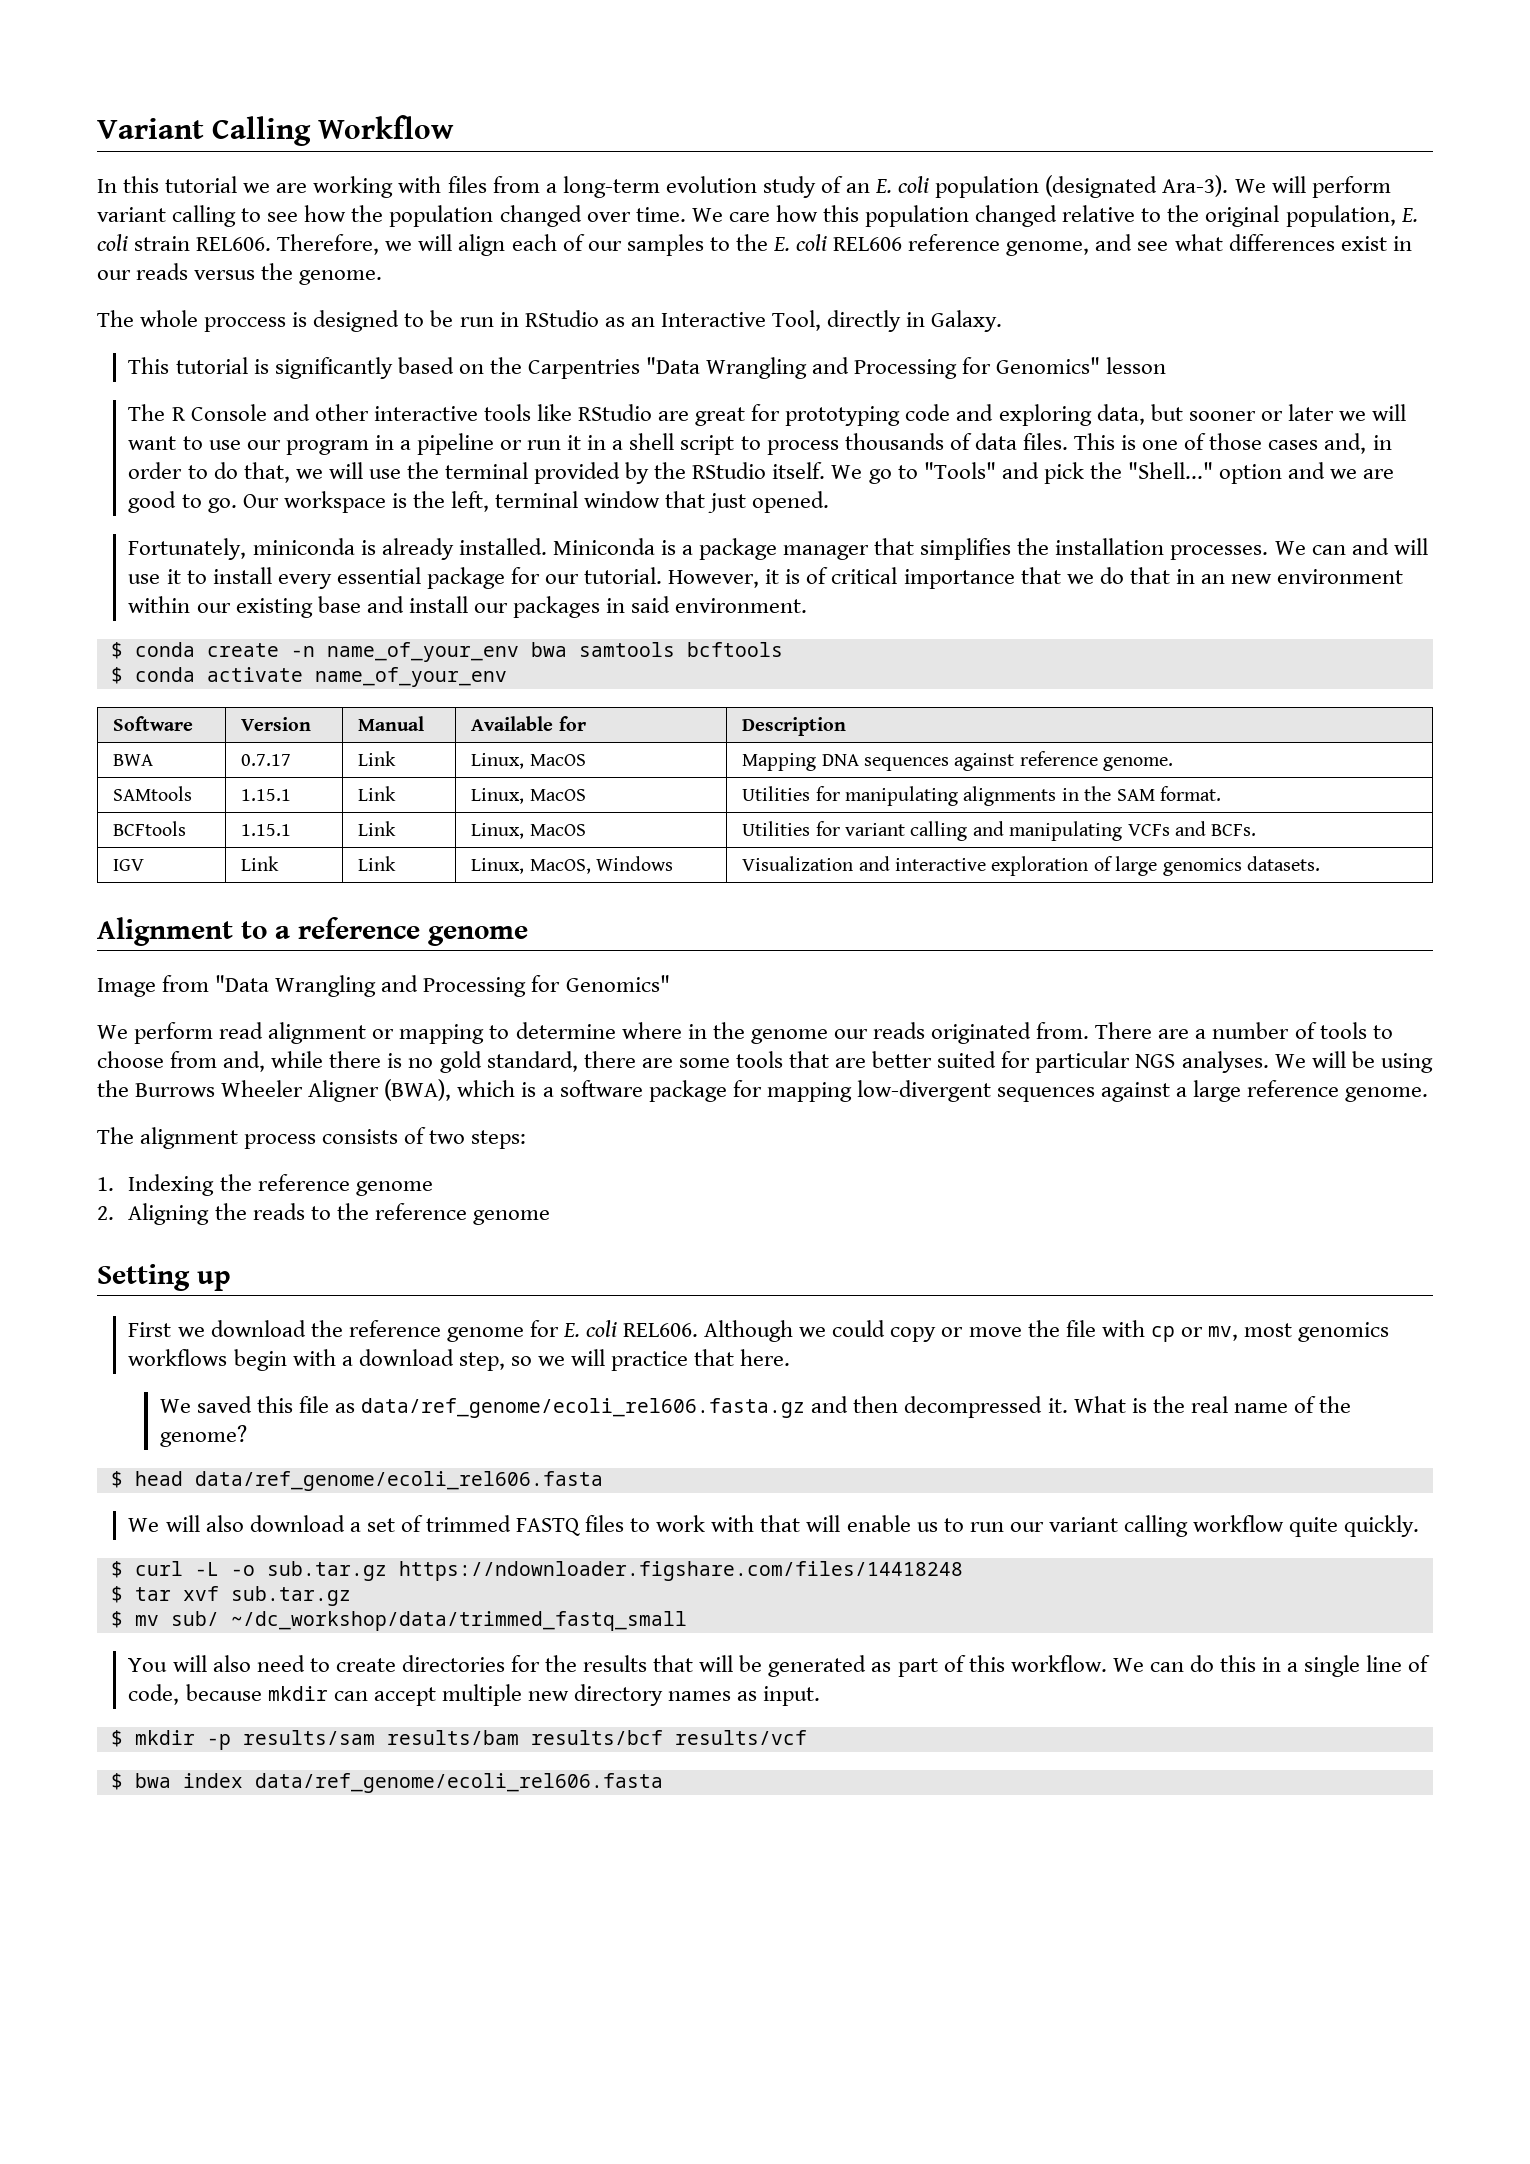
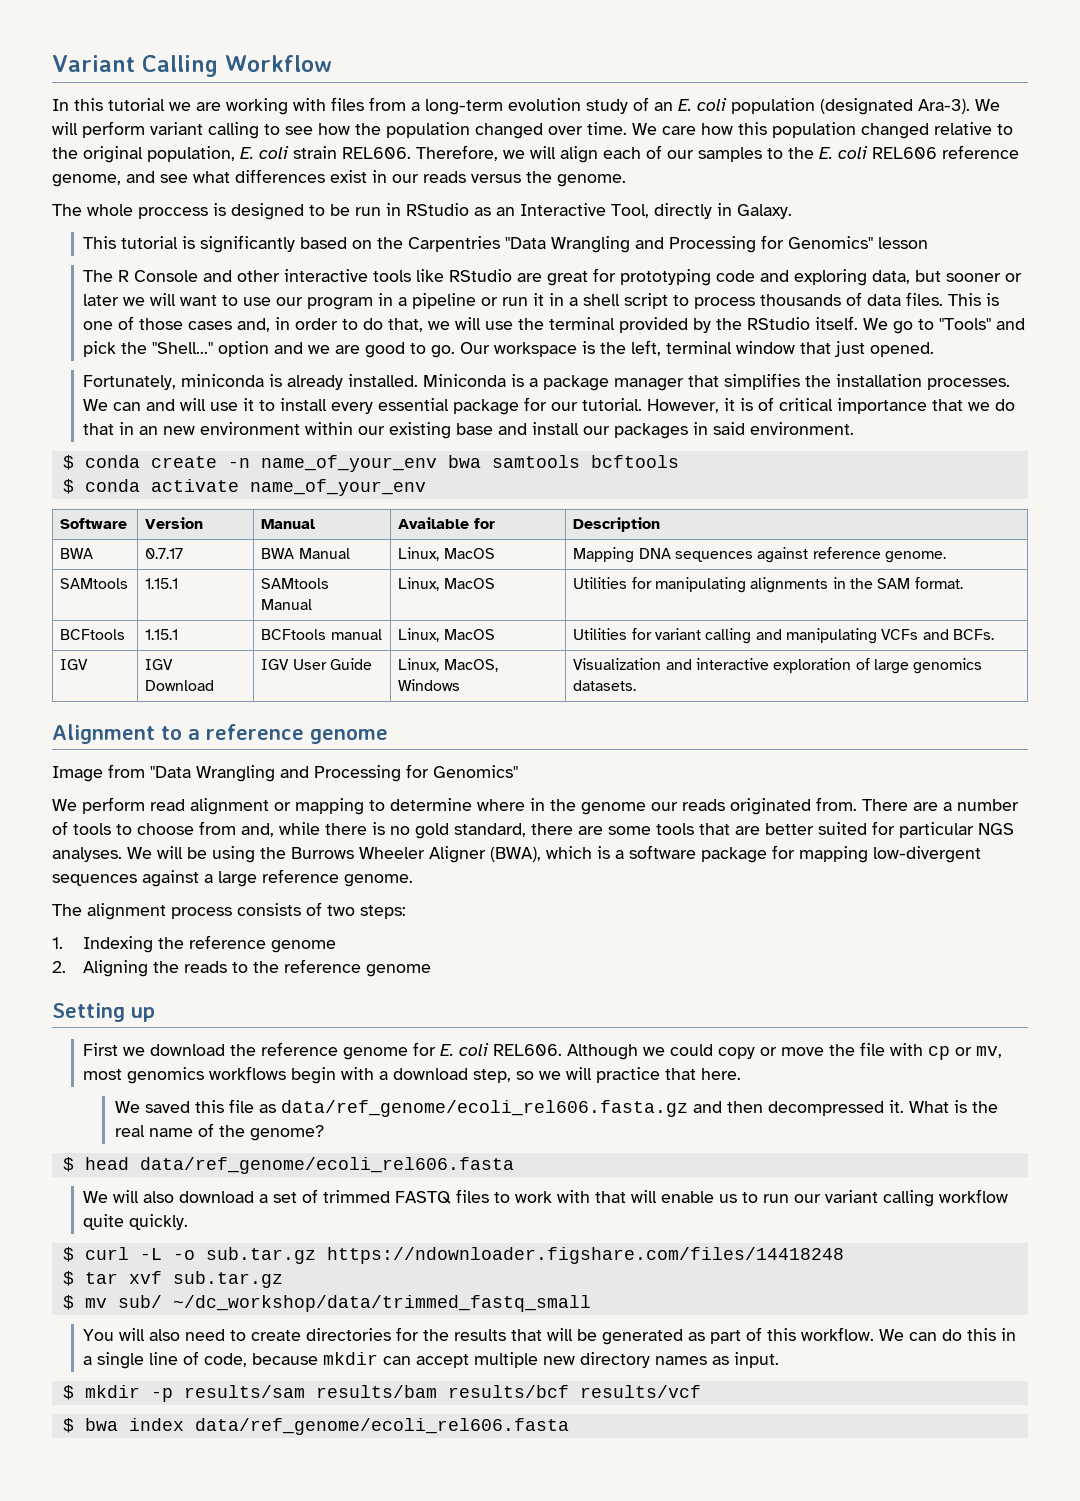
[358,751,397,766] Link -> [261,548,350,559] BWA Manual
[358,786,397,801] Link -> [261,578,330,589] [261,599,313,610] SAMtools Manual
[358,821,397,836] Link -> [261,629,382,640] BCFtools manual
[241,856,280,871] [358,856,397,871] Link | Link -> [145,659,174,670] [145,680,215,691] [261,658,373,670] IGV Download | IGV User Guide

